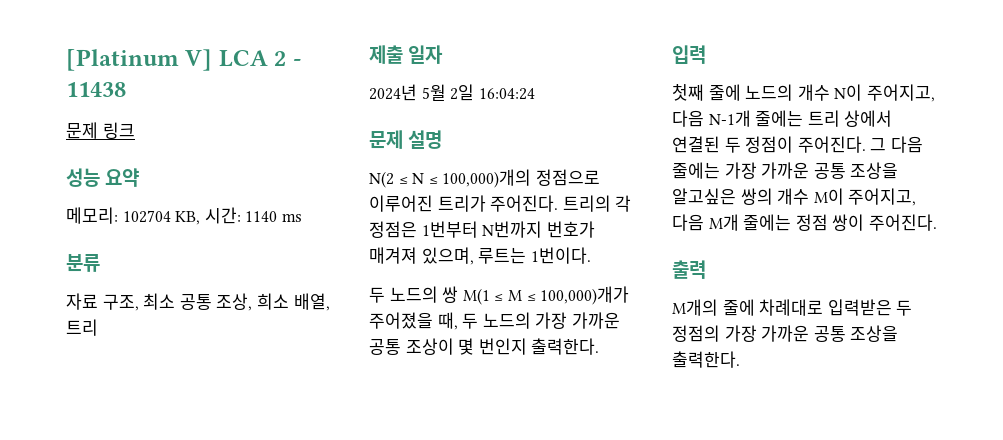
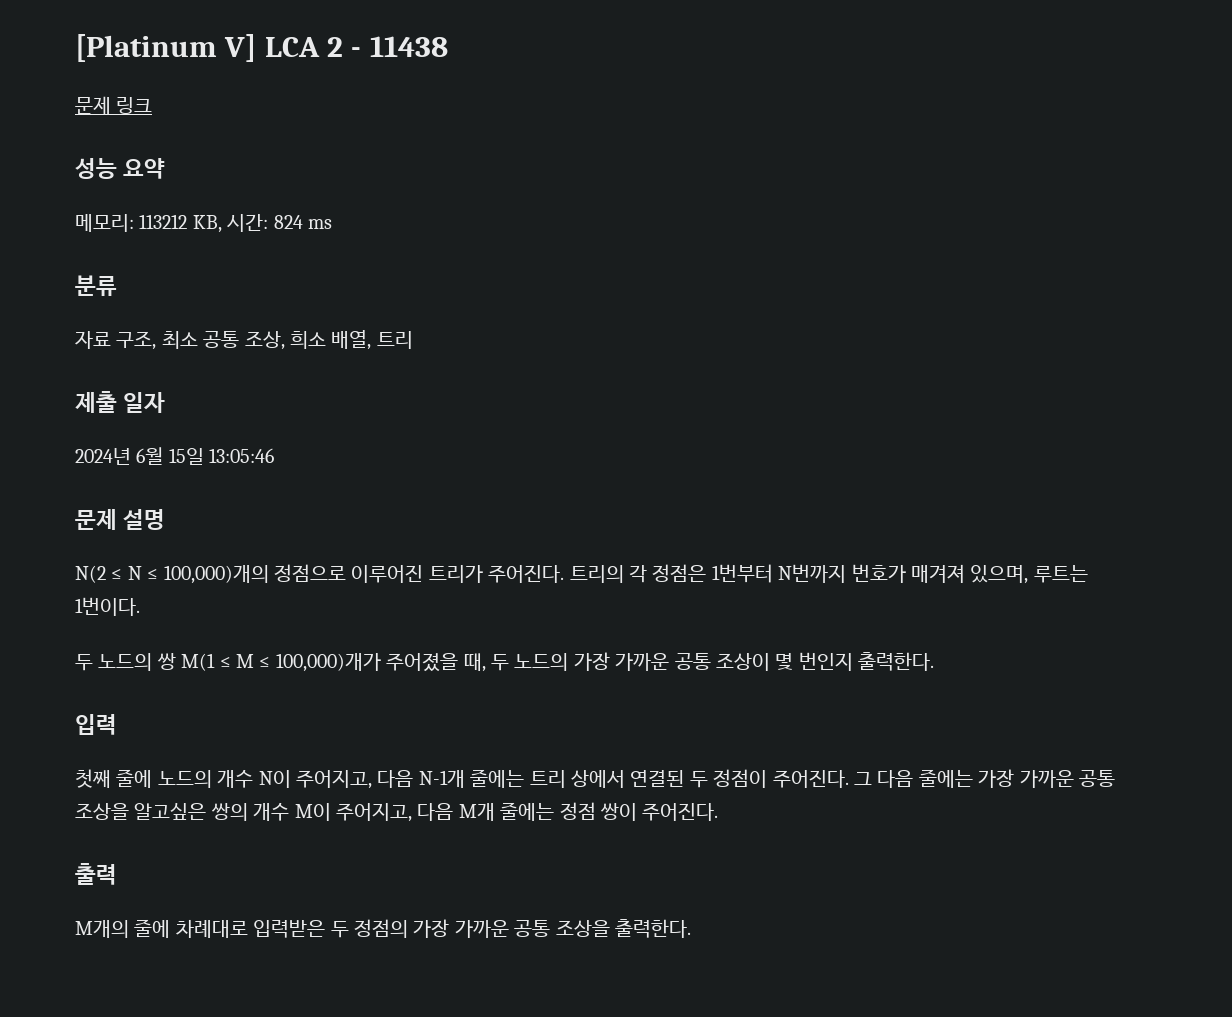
[122,210,171,223] 102704 -> [139,214,188,229] 113212
[245,211,278,222] 1140 -> [273,215,303,229] 824
[421,84,535,101] 5월 2일 16:04:24 -> [136,447,275,465] 6월 15일 13:05:46

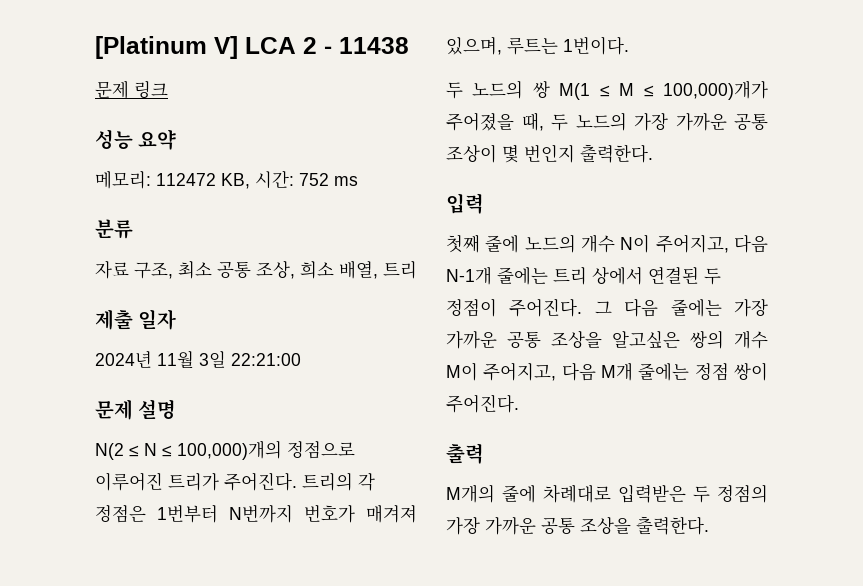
[139,214,188,229] 113212 -> [156,173,216,186] 112472
[273,215,303,229] 824 -> [299,173,329,186] 752
[136,447,275,465] 6월 15일 13:05:46 -> [157,351,301,368] 11월 3일 22:21:00

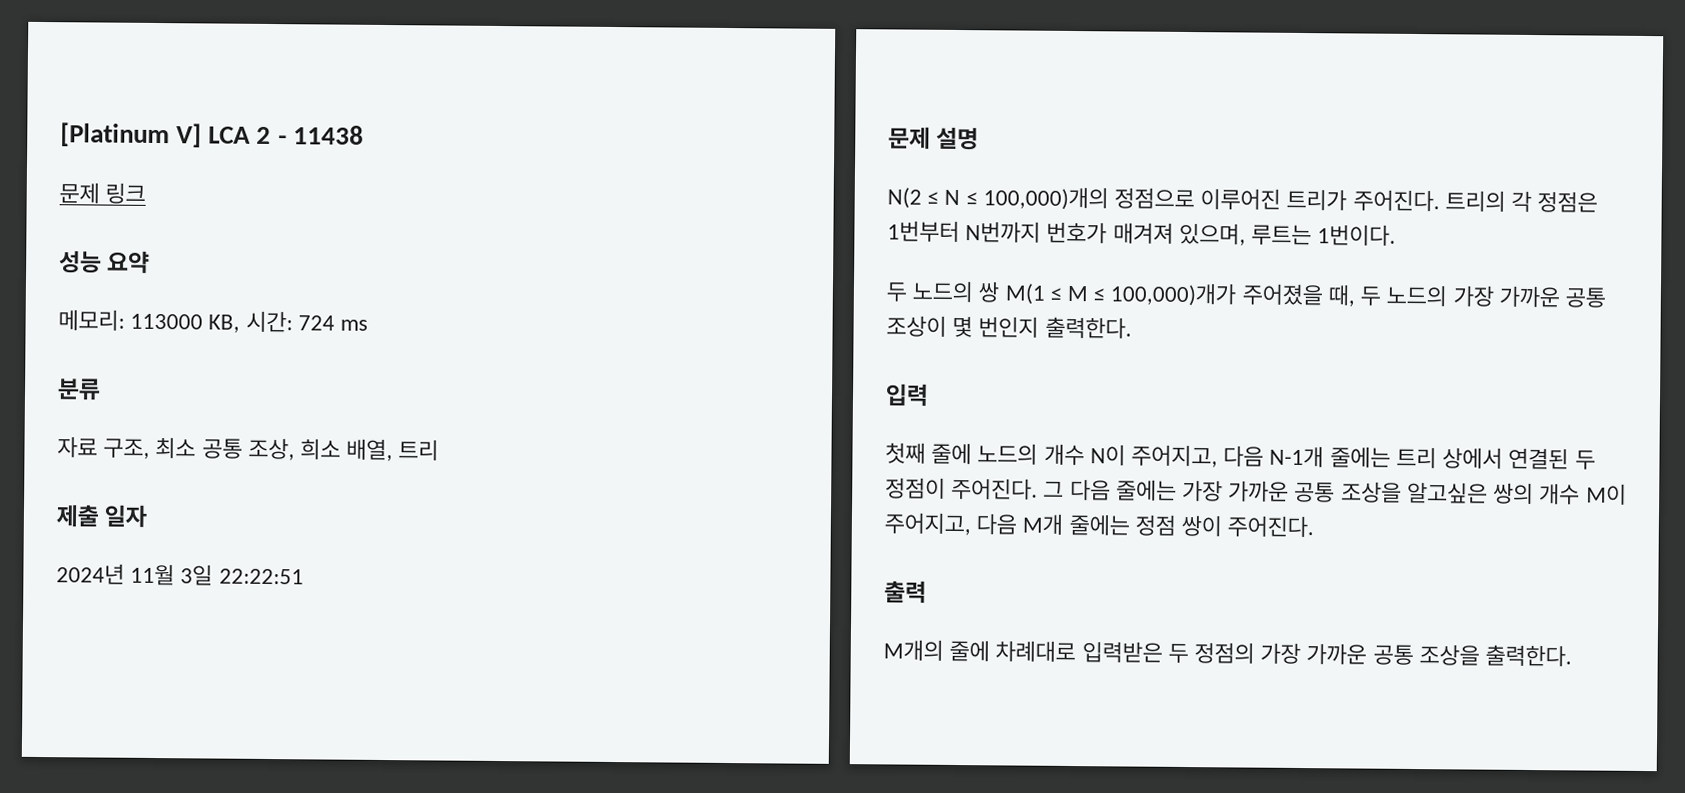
[156,173,216,186] 112472 -> [130,313,204,330] 113000
[299,173,329,186] 752 -> [297,315,335,331] 724
[231,353,301,366] 22:21:00 -> [218,568,304,585] 22:22:51

